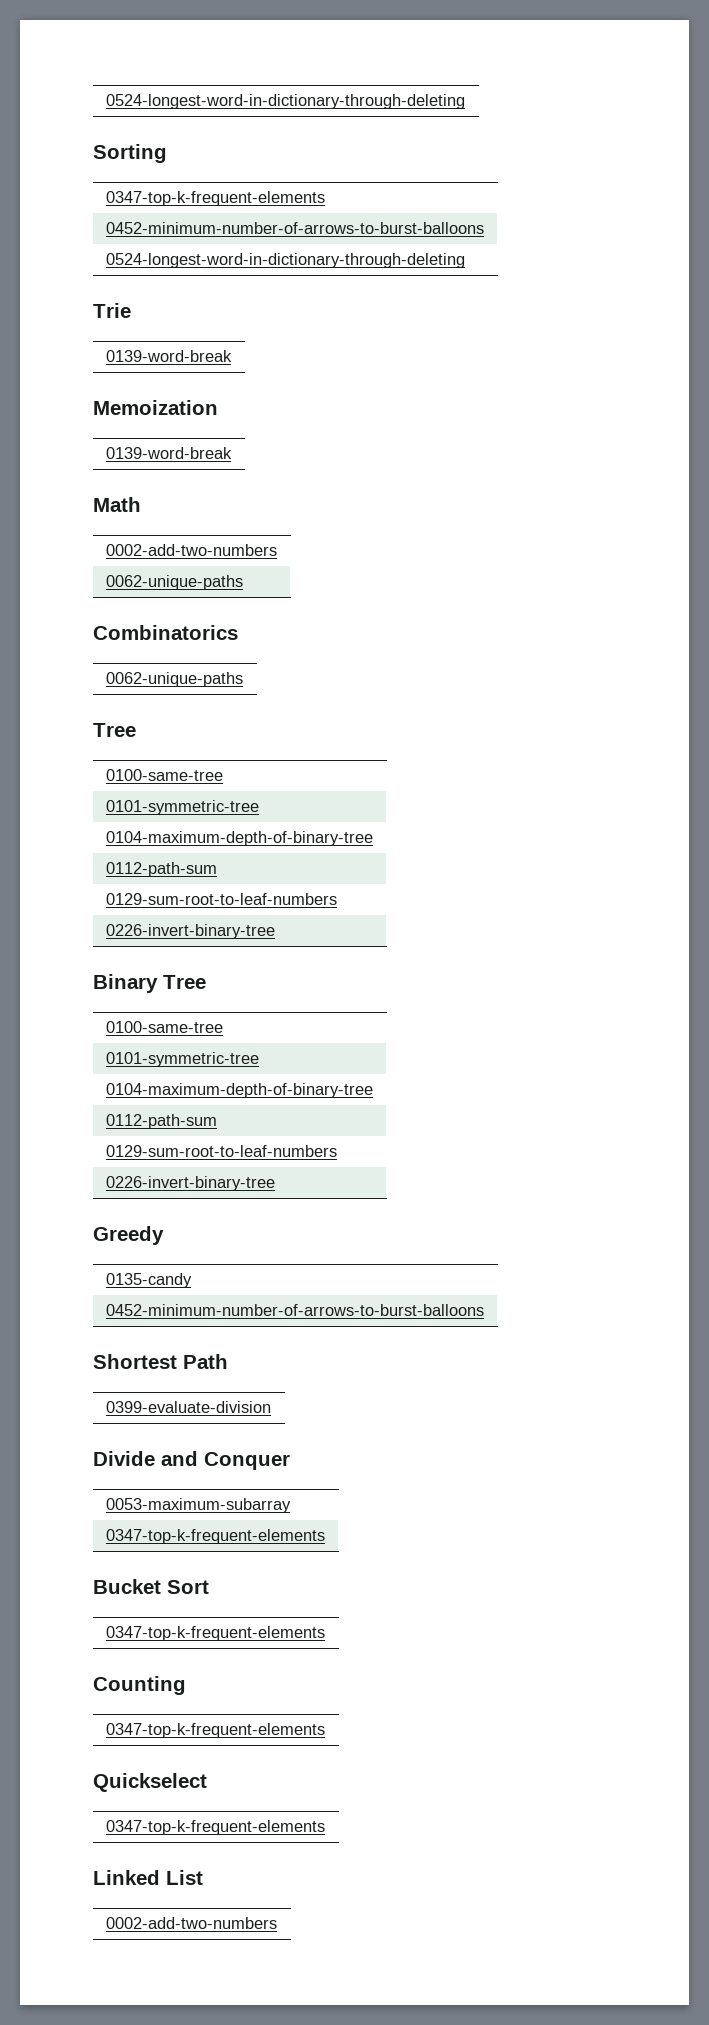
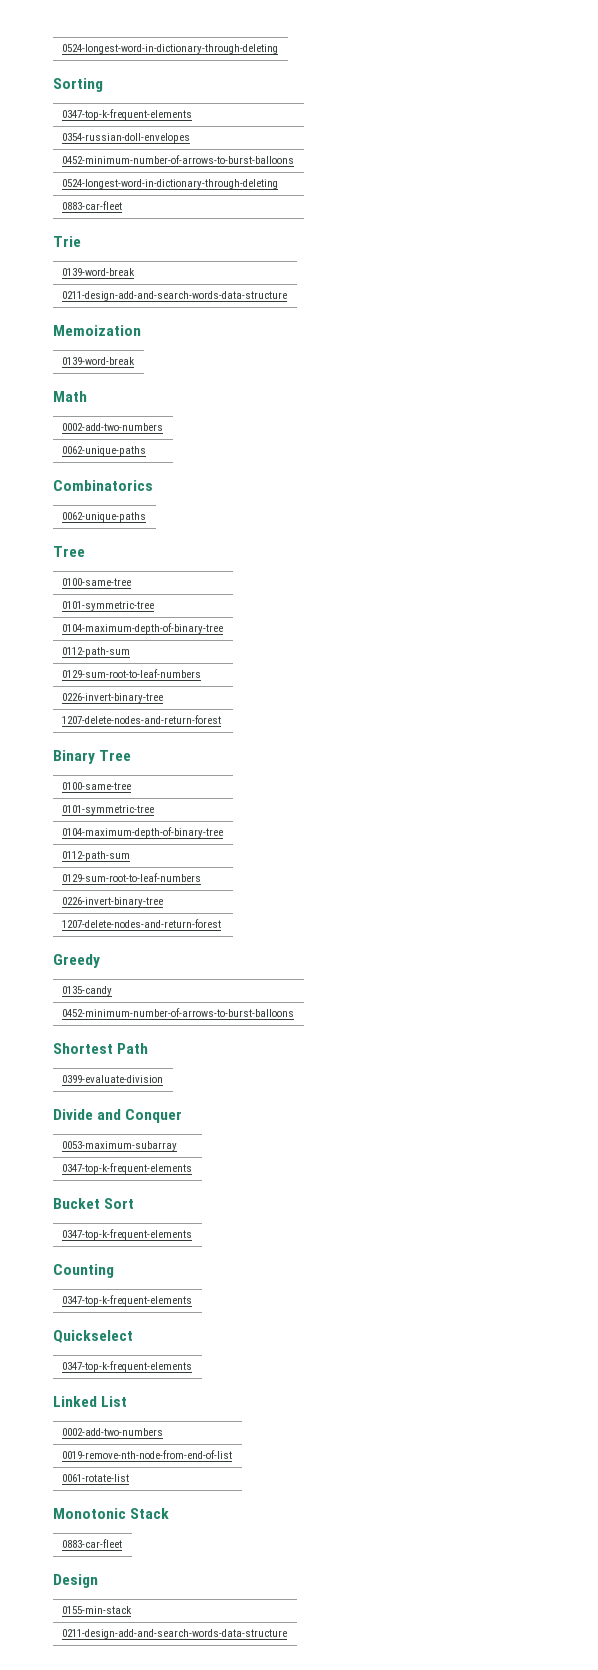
(325, 198) none -> [61,133,190,143] // 0354-russian-doll-envelopes
(465, 260) none -> [61,201,122,210] // 0883-car-fleet
(232, 356) none -> [61,291,287,301] // 0211-design-add-and-search-words-data-structure
(275, 931) none -> [61,715,221,724] // 1207-delete-nodes-and-return-forest
(275, 1183) none -> [61,919,221,928] // 1207-delete-nodes-and-return-forest
(277, 1923) none -> [61,1450,232,1459] [61,1474,129,1482] [53,1508,170,1519] [61,1539,122,1548] [53,1574,98,1588] [61,1606,132,1614] [61,1629,287,1639] // 0019-remove-nth-node-from-end-of-list // 0061-rotate-list // Monotonic Stack // 0883-car-fleet // Design // 0155-min-stack // 0211-design-add-and-search-words-data-structure

